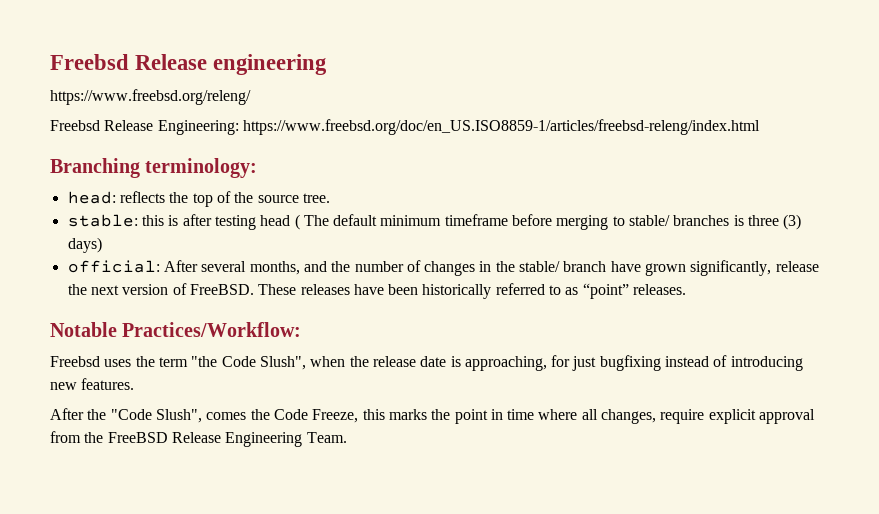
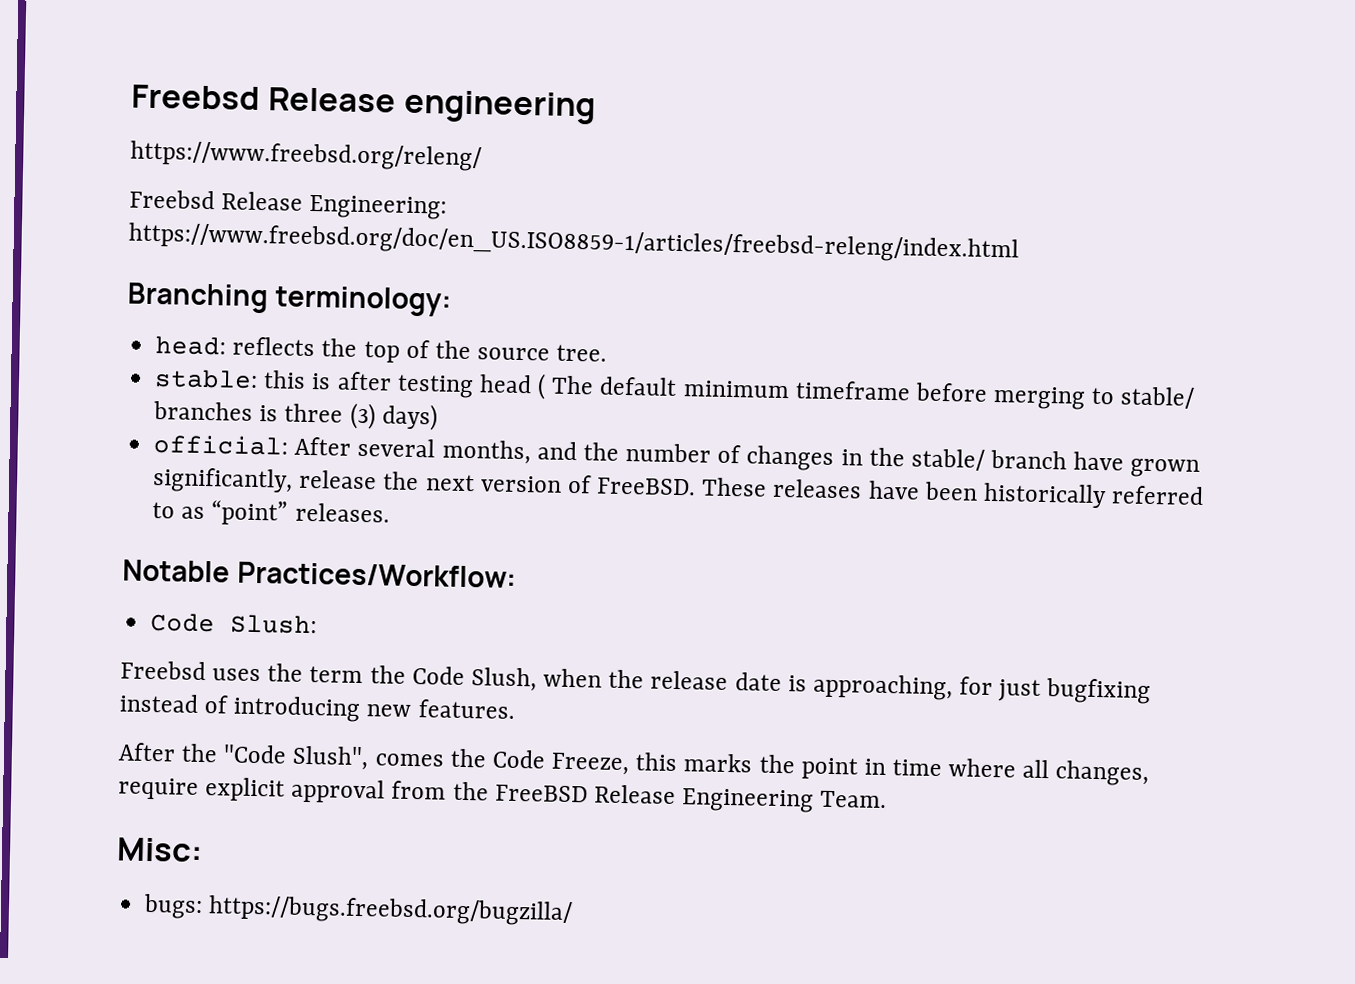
(302, 329) none -> [150,612,318,635] // Code Slush:
[191,356,306,370] "the Code Slush", -> [369,665,537,692] the Code Slush,
(347, 437) none -> [116,837,203,863] [143,893,574,927] // Misc: // bugs: https://bugs.freebsd.org/bugzilla/

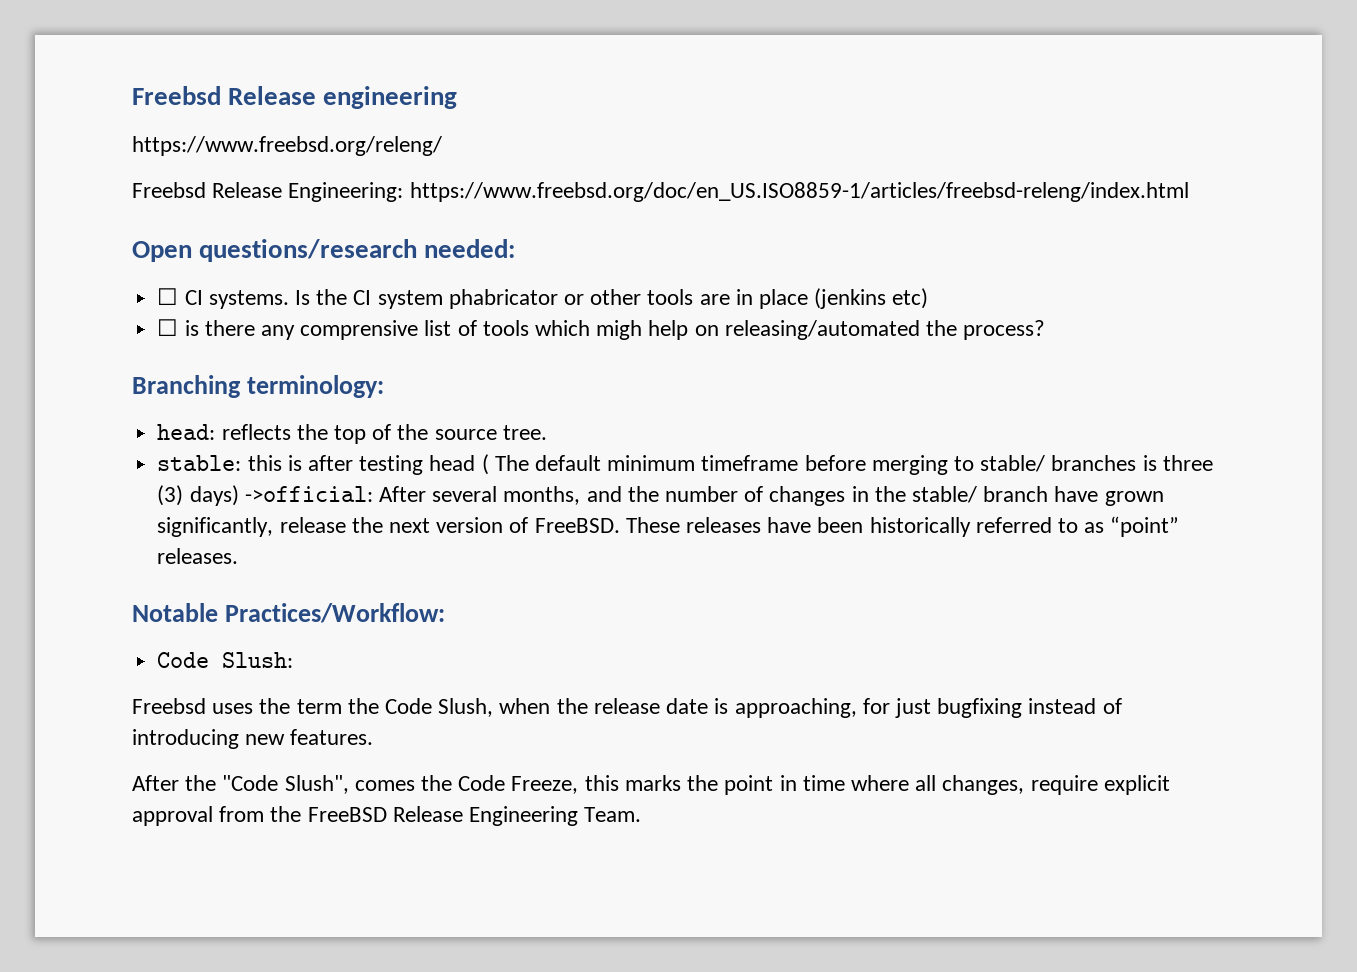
(1019, 243) none -> [132,239,516,262] [157,288,929,309] [157,319,1046,340] // Open questions/research needed: // ☐ CI systems. Is the CI system phabricator or other tools are in place (jenkins etc) // ☐ is there any comprensive list of tools which migh help on releasing/automated the process?
[153,434,289,456] // official: -> [244,486,373,502] ->official:
[116,837,203,863] [143,893,574,927] // Misc: // bugs: https://bugs.freebsd.org/bugzilla/ -> (642, 814) none

